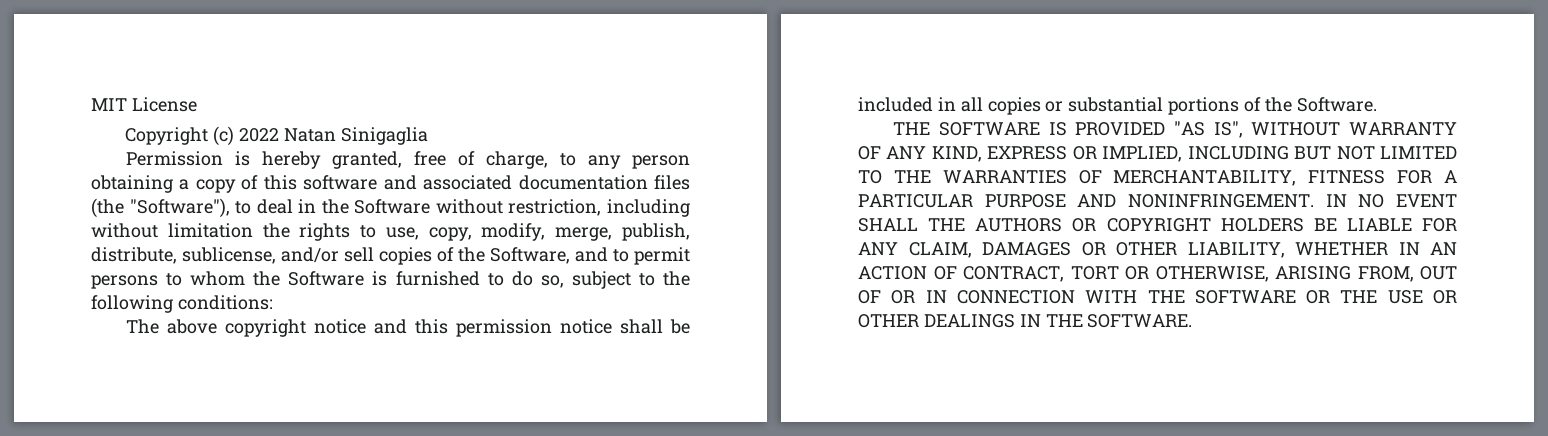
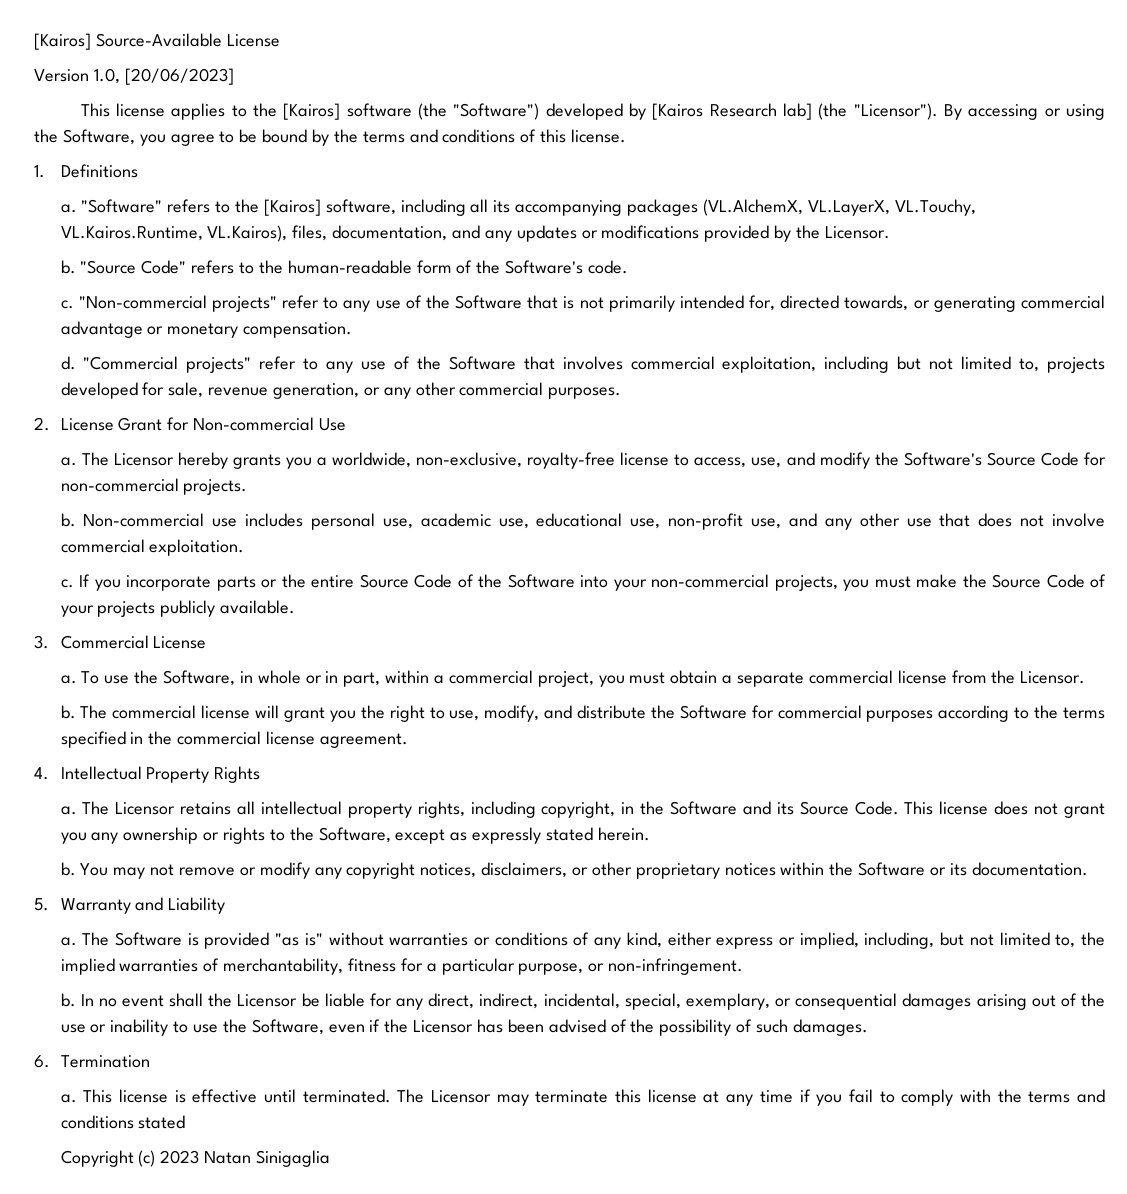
[91,97,197,112] MIT License -> [34,33,280,50] [34,68,234,85] [80,103,1105,120] [34,129,627,146] [34,164,138,178] [60,199,976,216] [60,225,890,242] [60,260,628,274] [60,295,1105,312] [60,321,353,338] [60,356,1105,373] [60,382,622,399] [34,417,346,431] [60,452,1106,469] [60,478,248,495] [60,513,1105,530] [60,539,245,556] [60,574,1107,591] [60,600,296,617] [34,635,207,649] [60,670,1086,687] [60,705,1106,722] [60,731,408,748] [34,766,261,783] [60,801,1106,818] [60,827,650,844] [60,862,1088,879] [34,897,226,914] [60,932,1105,949] [60,958,744,975] [60,993,1106,1010] [60,1019,868,1036] [34,1055,150,1068] [60,1089,1105,1106] [60,1115,186,1129] [Kairos] Source-Available License // Version 1.0, [20/06/2023] // This license applies to the [Kairos] software (the "Software") developed by [Kairos Research lab] (the "Licensor"). By accessing or using the Software, you agree to be bound by the terms and conditions of this license. // 1. Definitions // a. "Software" refers to the [Kairos] software, including all its accompanying packages (VL.AlchemX, VL.LayerX, VL.Touchy, VL.Kairos.Runtime, VL.Kairos), files, documentation, and any updates or modifications provided by the Licensor. // b. "Source Code" refers to the human-readable form of the Software's code. // c. "Non-commercial projects" refer to any use of the Software that is not primarily intended for, directed towards, or generating commercial advantage or monetary compensation. // d. "Commercial projects" refer to any use of the Software that involves commercial exploitation, including but not limited to, projects developed for sale, revenue generation, or any other commercial purposes. // 2. License Grant for Non-commercial Use // a. The Licensor hereby grants you a worldwide, non-exclusive, royalty-free license to access, use, and modify the Software's Source Code for non-commercial projects. // b. Non-commercial use includes personal use, academic use, educational use, non-profit use, and any other use that does not involve commercial exploitation. // c. If you incorporate parts or the entire Source Code of the Software into your non-commercial projects, you must make the Source Code of your projects publicly available. // 3. Commercial License // a. To use the Software, in whole or in part, within a commercial project, you must obtain a separate commercial license from the Licensor. // b. The commercial license will grant you the right to use, modify, and distribute the Software for commercial purposes according to the terms specified in the commercial license agreement. // 4. Intellectual Property Rights // a. The Licensor retains all intellectual property rights, including copyright, in the Software and its Source Code. This license does not grant you any ownership or rights to the Software, except as expressly stated herein. // b. You may not remove or modify any copyright notices, disclaimers, or other proprietary notices within the Software or its documentation. // 5. Warranty and Liability // a. The Software is provided "as is" without warranties or conditions of any kind, either express or implied, including, but not limited to, the implied warranties of merchantability, fitness for a particular purpose, or non-infringement. // b. In no event shall the Licensor be liable for any direct, indirect, incidental, special, exemplary, or consequential damages arising out of the use or inability to use the Software, even if the Licensor has been advised of the possibility of such damages. // 6. Termination // a. This license is effective until terminated. The Licensor may terminate this license at any time if you fail to comply with the terms and conditions stated
[239,128,280,142] 2022 -> [160,1150,200,1164] 2023
[126,151,691,169] [91,175,691,193] [91,198,690,218] [91,223,690,241] [91,247,690,265] [91,271,690,289] [91,295,273,313] [126,319,691,337] [858,97,1377,115] [893,121,1457,138] [858,146,1457,162] [858,170,1457,186] [858,194,1457,208] [858,218,1457,232] [858,242,1457,258] [858,266,1457,282] [858,290,1457,304] [858,314,1193,328] // Permission is hereby granted, free of charge, to any person obtaining a copy of this software and associated documentation files (the "Software"), to deal in the Software without restriction, including without limitation the rights to use, copy, modify, merge, publish, distribute, sublicense, and/or sell copies of the Software, and to permit persons to whom the Software is furnished to do so, subject to the following conditions: // The above copyright notice and this permission notice shall be included in all copies or substantial portions of the Software. // THE SOFTWARE IS PROVIDED "AS IS", WITHOUT WARRANTY OF ANY KIND, EXPRESS OR IMPLIED, INCLUDING BUT NOT LIMITED TO THE WARRANTIES OF MERCHANTABILITY, FITNESS FOR A PARTICULAR PURPOSE AND NONINFRINGEMENT. IN NO EVENT SHALL THE AUTHORS OR COPYRIGHT HOLDERS BE LIABLE FOR ANY CLAIM, DAMAGES OR OTHER LIABILITY, WHETHER IN AN ACTION OF CONTRACT, TORT OR OTHERWISE, ARISING FROM, OUT OF OR IN CONNECTION WITH THE SOFTWARE OR THE USE OR OTHER DEALINGS IN THE SOFTWARE. -> (330, 1158) none

